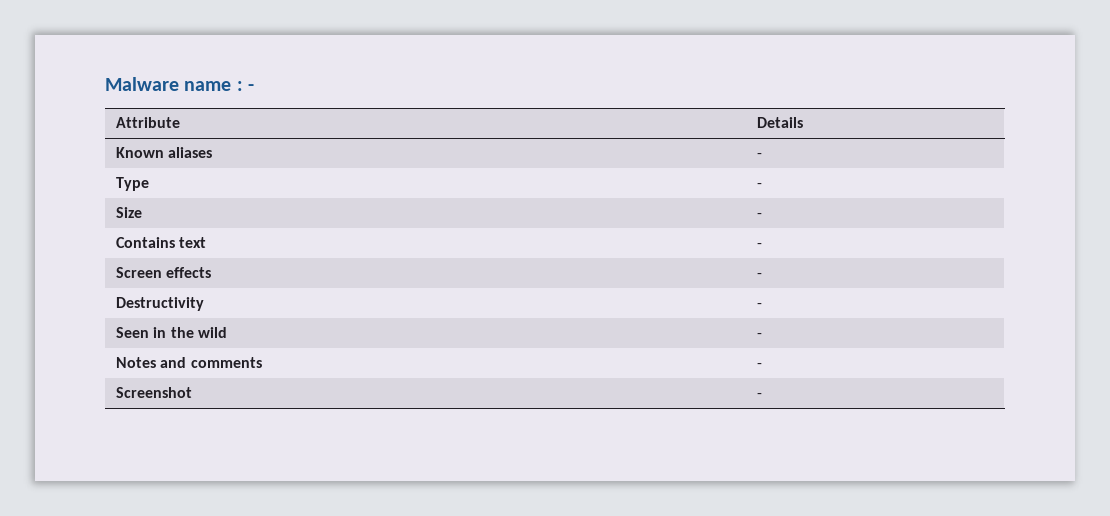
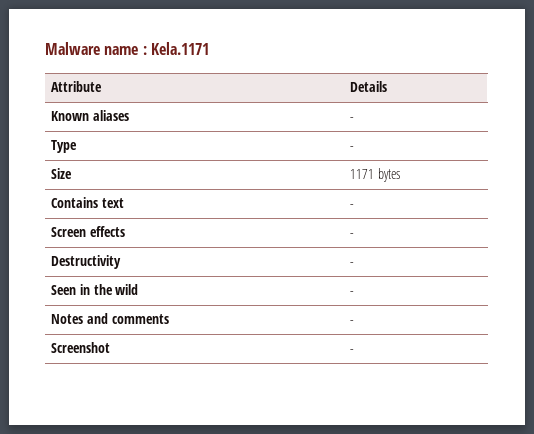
[247,84,254,91] - -> [150,42,209,55] Kela.1171
[756,213,762,218] - -> [350,168,400,182] 1171 bytes

